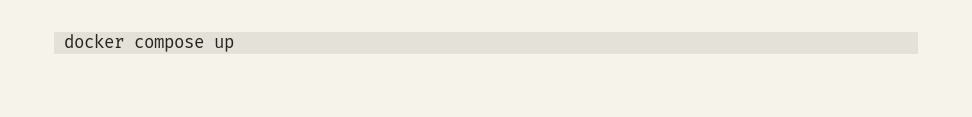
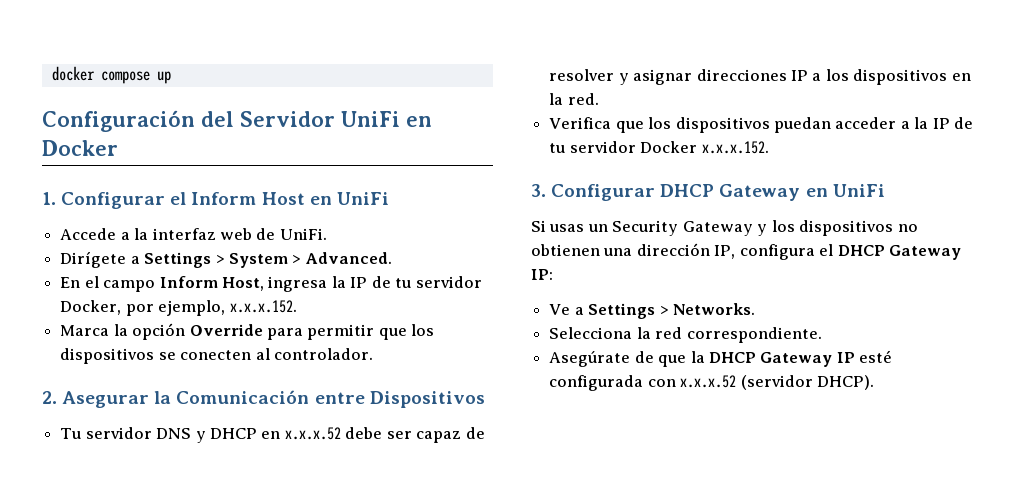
(235, 45) none -> [42,110,432,132] [42,140,118,156] [42,192,389,209] [60,228,327,240] [60,251,392,268] [60,276,482,292] [60,300,297,316] [60,323,435,340] [60,348,373,364] [42,390,485,408] [60,427,485,443] [549,69,971,85] [549,93,599,105] [549,117,974,133] [549,141,769,154] [531,184,885,201] [531,220,918,236] [531,243,962,260] [531,269,553,280] [549,303,755,319] [549,327,822,343] [549,350,893,367] [549,375,874,391] // Configuración del Servidor UniFi en Docker // 1. Configurar el Inform Host en UniFi // Accede a la interfaz web de UniFi. // Dirígete a Settings > System > Advanced. // En el campo Inform Host, ingresa la IP de tu servidor Docker, por ejemplo, x.x.x.152. // Marca la opción Override para permitir que los dispositivos se conecten al controlador. // 2. Asegurar la Comunicación entre Dispositivos // Tu servidor DNS y DHCP en x.x.x.52 debe ser capaz de resolver y asignar direcciones IP a los dispositivos en la red. // Verifica que los dispositivos puedan acceder a la IP de tu servidor Docker x.x.x.152. // 3. Configurar DHCP Gateway en UniFi // Si usas un Security Gateway y los dispositivos no obtienen una dirección IP, configura el DHCP Gateway IP: // Ve a Settings > Networks. // Selecciona la red correspondiente. // Asegúrate de que la DHCP Gateway IP esté configurada con x.x.x.52 (servidor DHCP).

